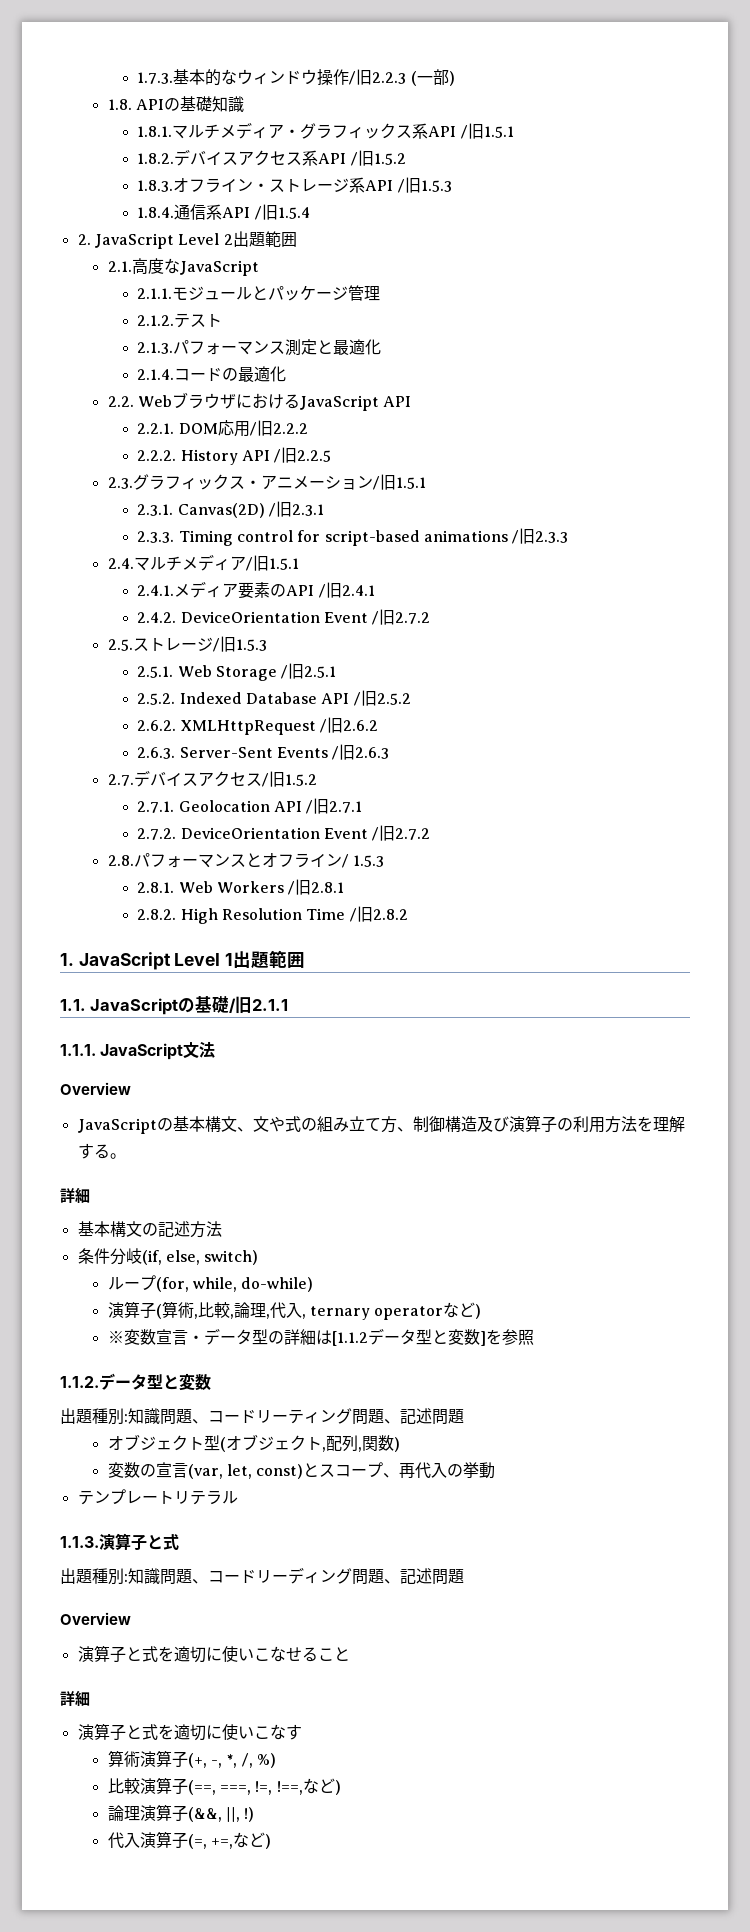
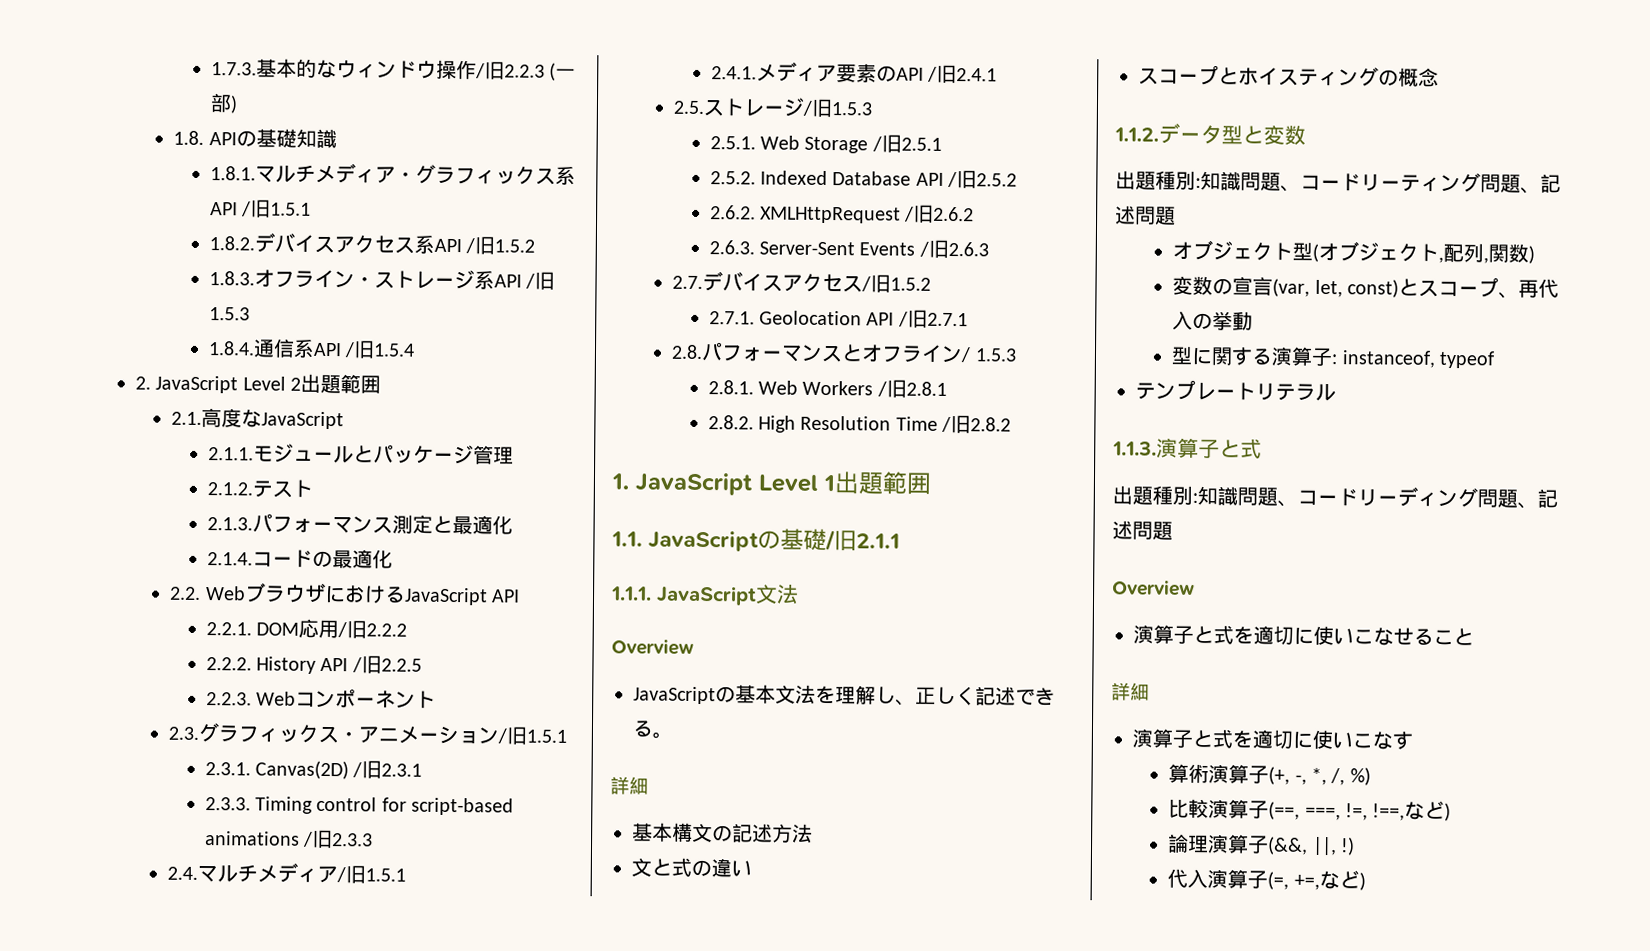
(332, 456) none -> [205,689,436,709] // 2.2.3. Webコンポーネント
[137,609,431,625] // 2.4.2. DeviceOrientation Event /旧2.7.2 -> (997, 75) none
[137,825,431,841] // 2.7.2. DeviceOrientation Event /旧2.7.2 -> (968, 319) none
[204,1115,685,1133] [77,1143,94,1159] 構文、文や式の組み立て方、制御構造及び演算子の利用方法を理解す -> [775,684,1056,706] 文法を理解し、正しく記述でき
[77,1248,259,1265] [107,1275,314,1292] [107,1301,482,1320] [107,1328,534,1346] 条件分岐(if, else, switch) // ループ(for, while, do-while) // 演算子(算術,比較,論理,代入, ternary operatorなど) // ※変数宣言・データ型の詳細は[1.1.2データ型と変数]を参照 -> [631,857,752,878] [1138,64,1439,87] 文と式の違い // スコープとホイスティングの概念
(496, 1470) none -> [1171,346,1496,369] // 型に関する演算子: instanceof, typeof

